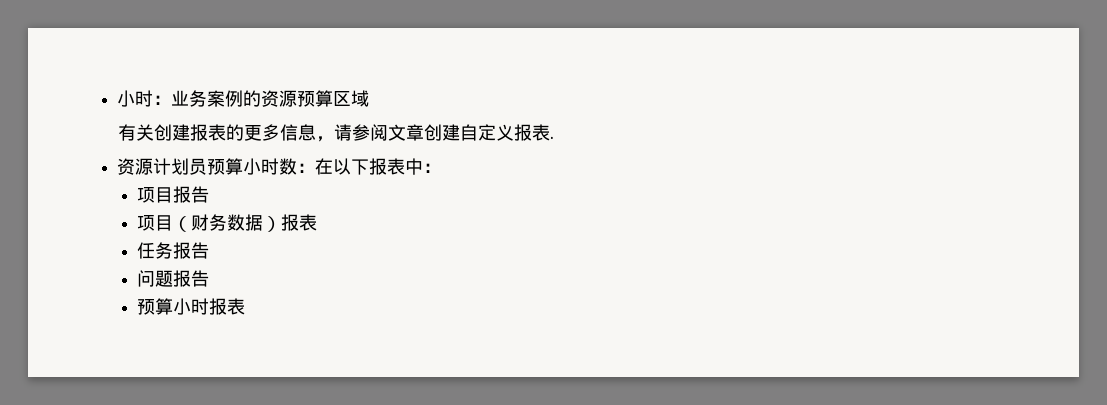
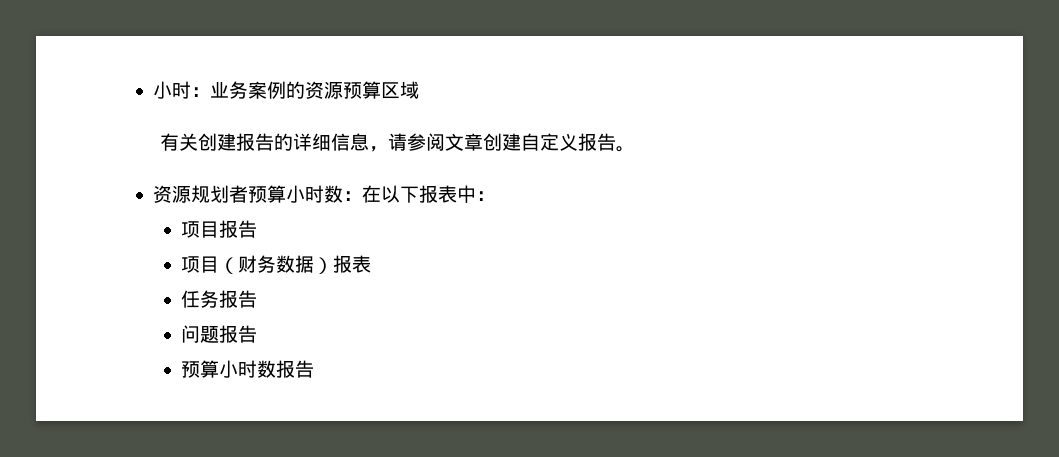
[208,124,281,141] 表的更多 -> [255,133,332,151] 告的详细
[532,124,555,141] [117,158,208,175] 表. // 资源计划员 -> [597,133,636,152] [152,185,248,203] 告。 // 资源规划者
[209,298,246,315] 报表 -> [257,360,315,378] 数报告

